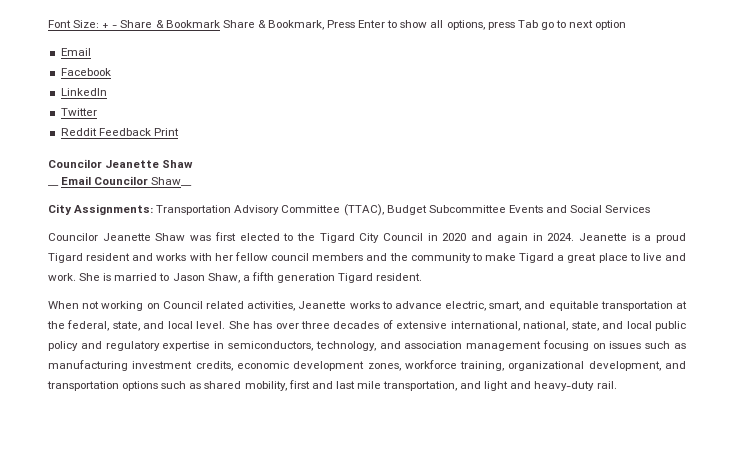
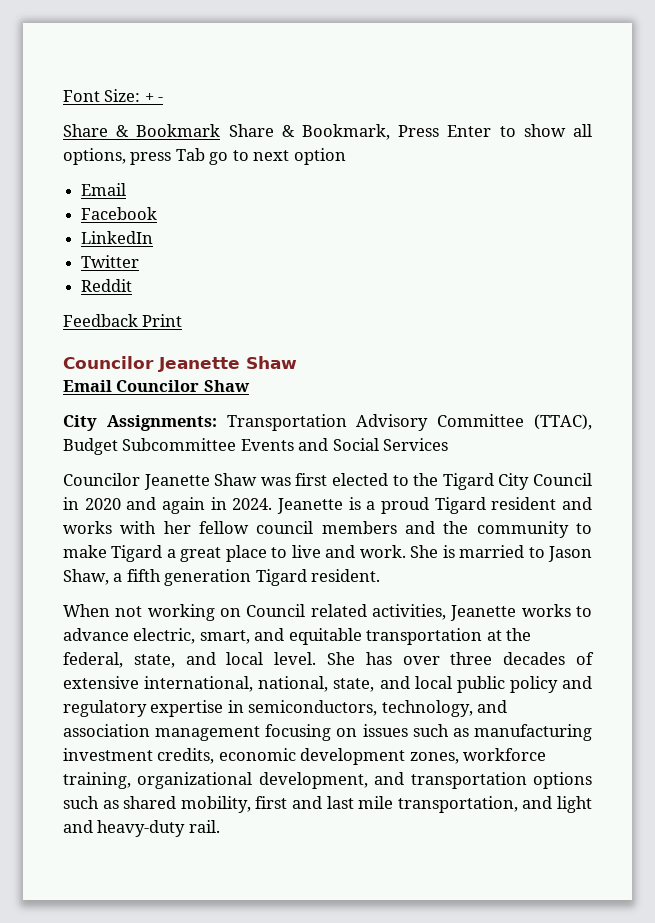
(118, 26) none -> (164, 99) //
(97, 132) none -> (133, 285) //
[48,185,59,186] __ -> (297, 362) none
[151,177,193,186] Shaw__ -> [203,380,250,392] Shaw

